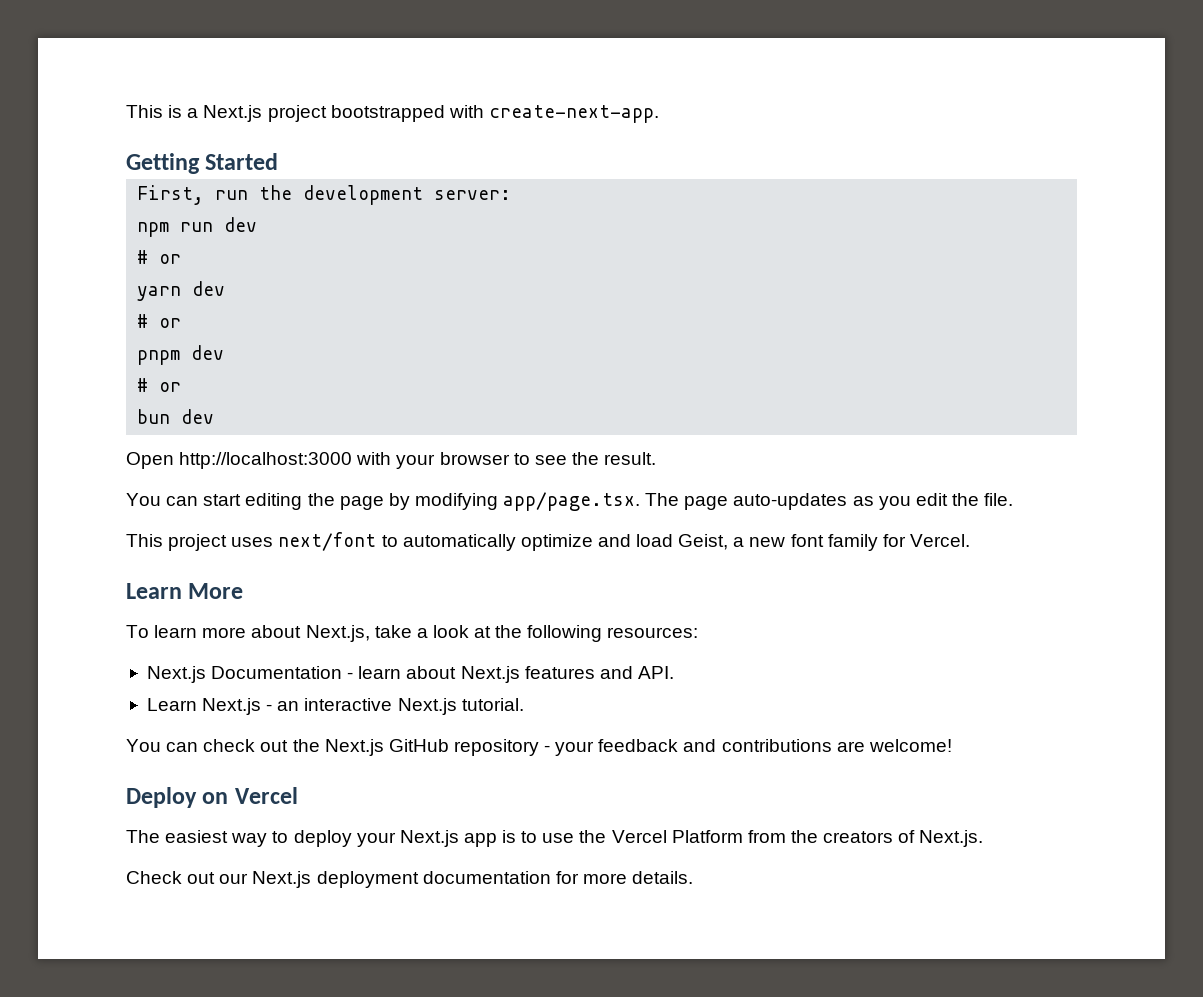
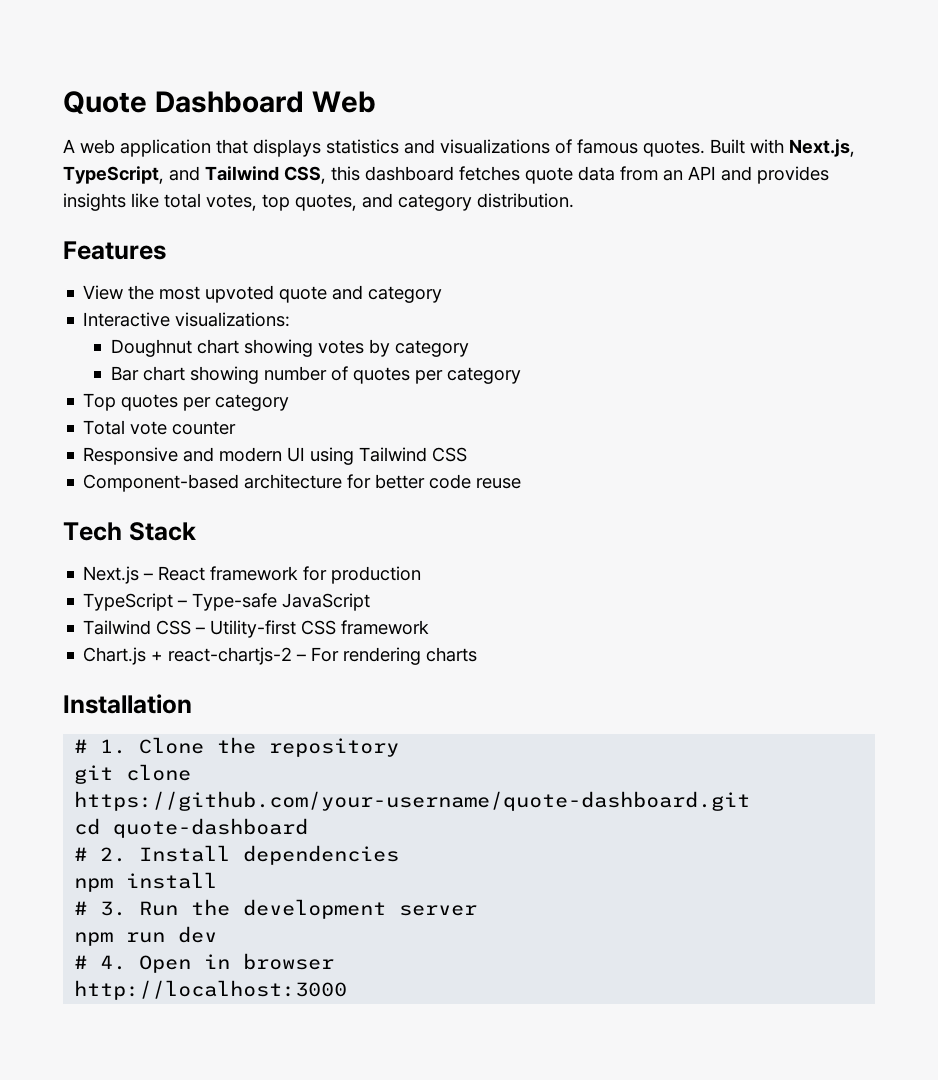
[126,105,659,123] [126,153,279,174] [137,185,249,205] This is a Next.js project bootstrapped with create-next-app. // Getting Started // First, run -> [63,91,376,114] [63,139,855,157] [63,166,829,184] [63,193,574,211] [63,241,166,260] [83,285,443,303] [83,312,291,327] [111,339,470,357] [111,366,522,384] [83,393,290,411] [83,420,237,435] [83,447,468,465] [83,474,522,492] [63,522,196,541] [83,566,422,584] [83,593,371,611] [83,620,430,638] [83,647,478,665] [63,694,192,714] [74,737,400,757] [74,764,192,784] [74,791,751,811] [74,818,309,838] [74,845,400,865] [74,872,218,892] [74,901,179,916] Quote Dashboard Web // A web application that displays statistics and visualizations of famous quotes. Built with Next.js, TypeScript, and Tailwind CSS, this dashboard fetches quote data from an API and provides insights like total votes, top quotes, and category distribution. // Features // View the most upvoted quote and category // Interactive visualizations: // Doughnut chart showing votes by category // Bar chart showing number of quotes per category // Top quotes per category // Total vote counter // Responsive and modern UI using Tailwind CSS // Component-based architecture for better code reuse // Tech Stack // Next.js – React framework for production // TypeScript – Type-safe JavaScript // Tailwind CSS – Utility-first CSS framework // Chart.js + react-chartjs-2 – For rendering charts // Installation // # 1. Clone the repository // git clone https://github.com/your-username/quote-dashboard.git // cd quote-dashboard // # 2. Install dependencies // npm install // # 3. Run
[434,190,512,200] server: -> [399,905,478,916] server
[159,254,182,264] [137,281,226,301] [137,314,182,328] [137,345,225,365] [137,378,182,392] [137,409,215,424] [126,452,657,469] [126,492,1014,511] [126,532,970,551] [126,583,244,599] [126,625,699,642] [146,666,674,683] [146,698,524,715] [126,739,952,756] [126,787,298,808] [126,830,984,847] [126,871,694,888] or // yarn dev // # or // pnpm dev // # or // bun dev // Open http://localhost:3000 with your browser to see the result. // You can start editing the page by modifying app/page.tsx. The page auto-updates as you edit the file. // This project uses next/font to automatically optimize and load Geist, a new font family for Vercel. // Learn More // To learn more about Next.js, take a look at the following resources: // Next.js Documentation - learn about Next.js features and API. // Learn Next.js - an interactive Next.js tutorial. // You can check out the Next.js GitHub repository - your feedback and contributions are welcome! // Deploy on Vercel // The easiest way to deploy your Next.js app is to use the Vercel Platform from the creators of Next.js. // Check out our Next.js deployment documentation for more details. -> [100,953,335,973] [74,980,348,1000] 4. Open in browser // http://localhost:3000

